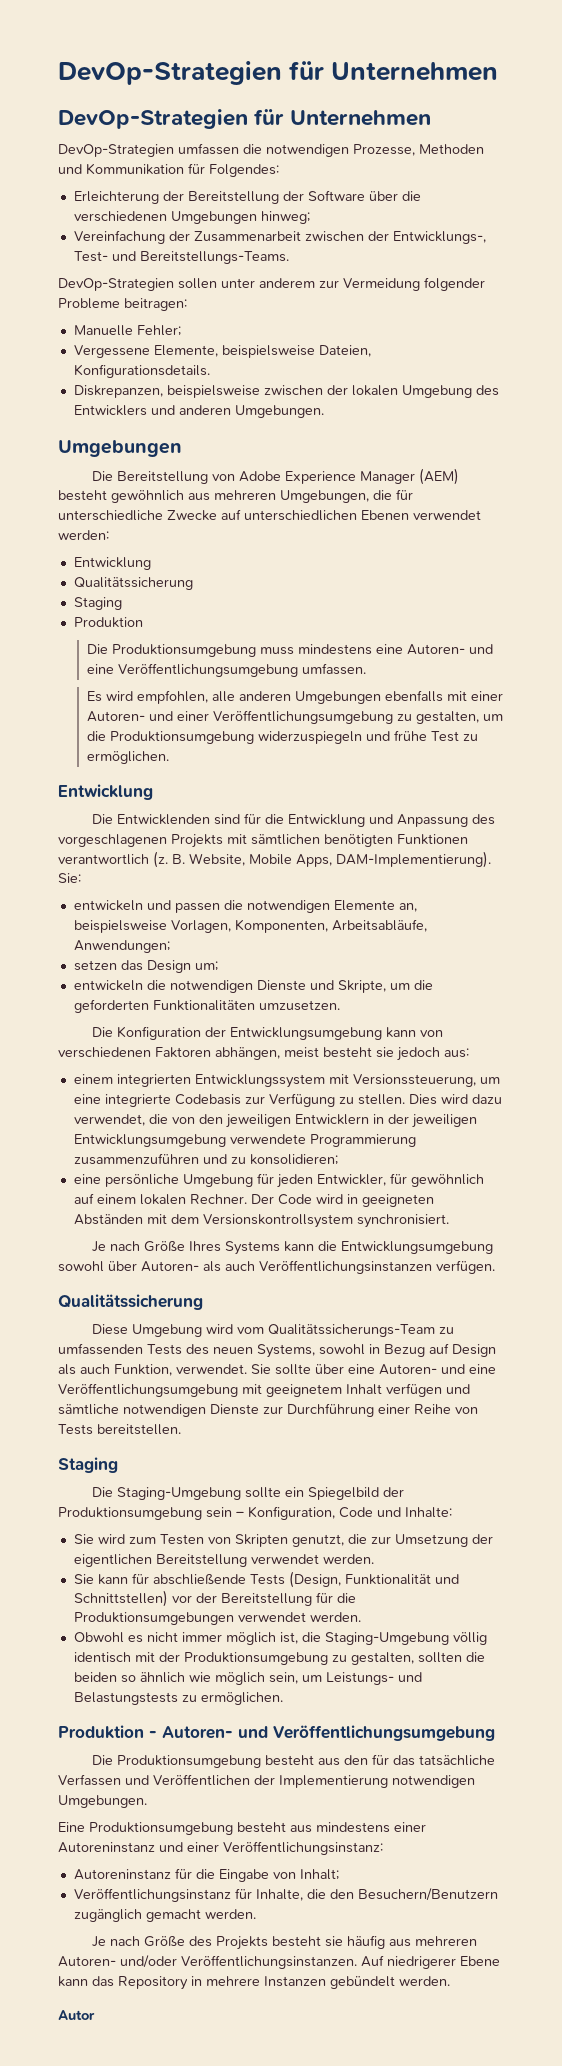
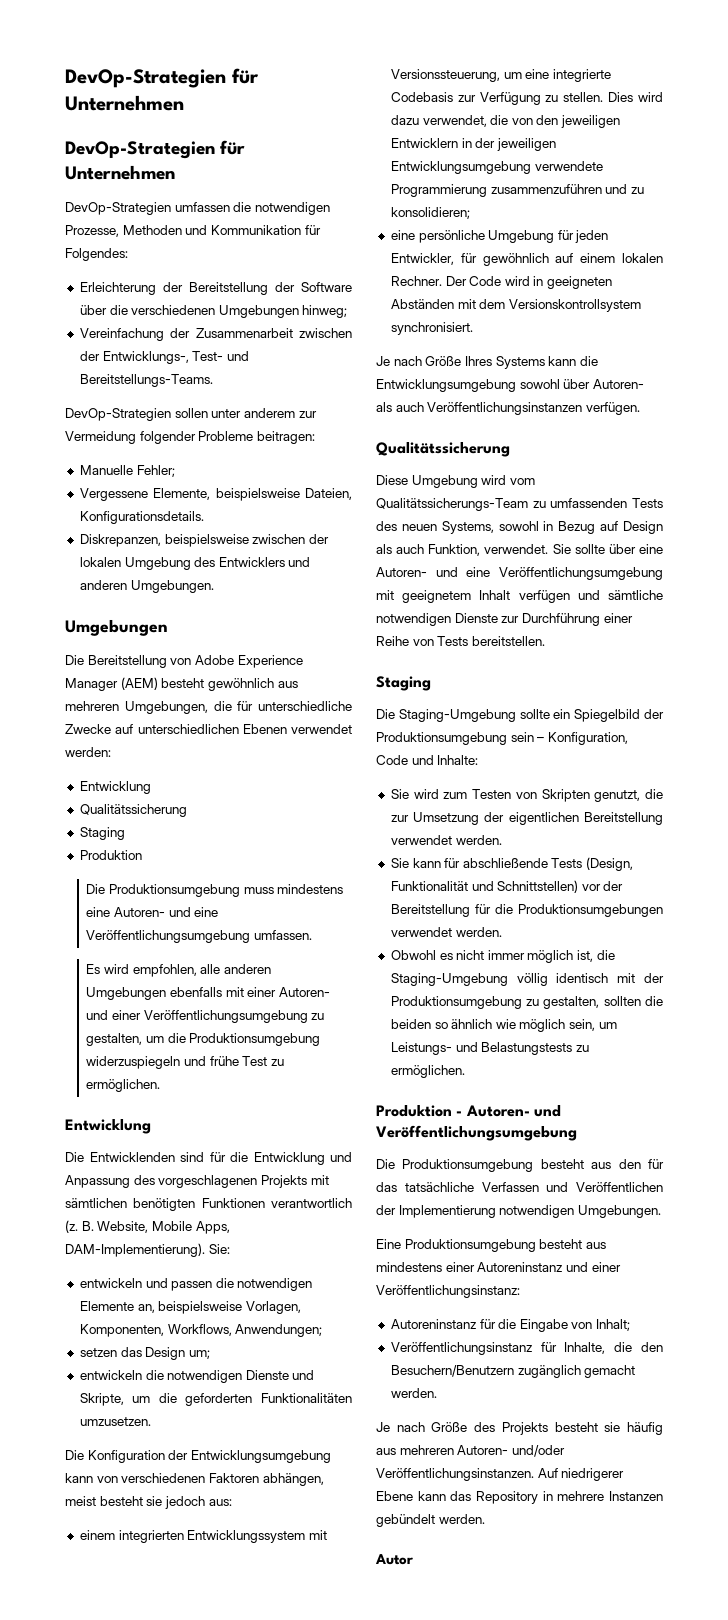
[331,919,427,932] Arbeitsabläufe, -> [167,1324,232,1336] Workflows,

